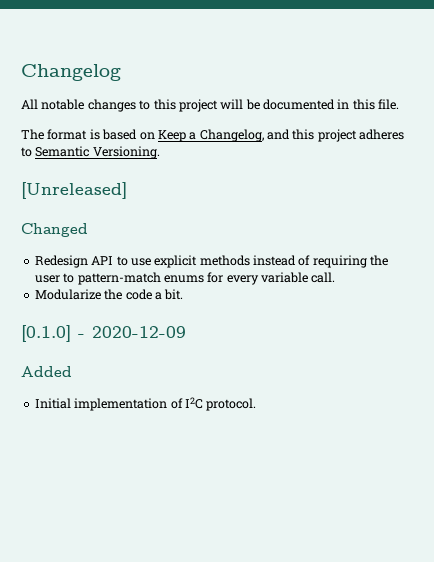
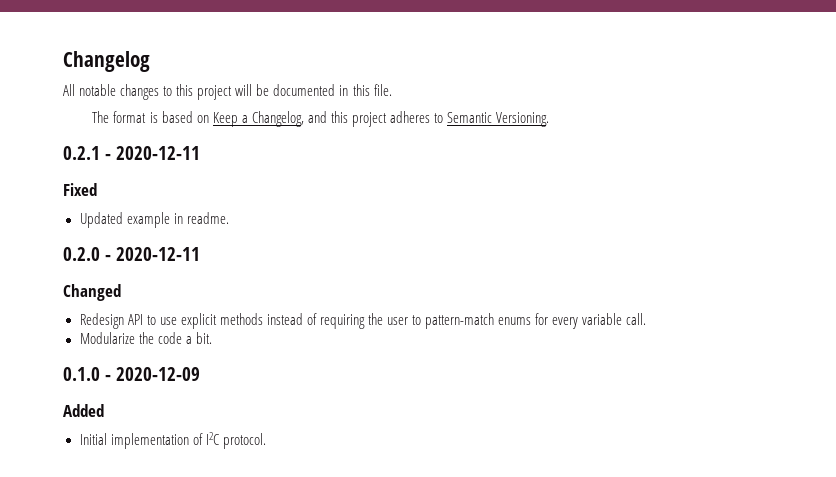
[21,182,127,199] [Unreleased] -> [63,146,201,160] [63,183,97,196] [79,212,229,228] [63,247,201,261] 0.2.1 - 2020-12-11 // Fixed // Updated example in readme. // 0.2.0 - 2020-12-11
[21,325,71,342] [0.1.0] -> [63,367,100,381] 0.1.0

